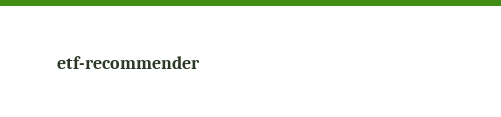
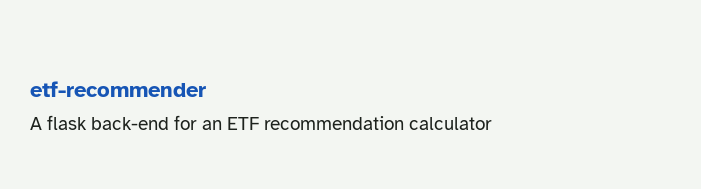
(200, 62) none -> [30,115,492,130] // A flask back-end for an ETF recommendation calculator

